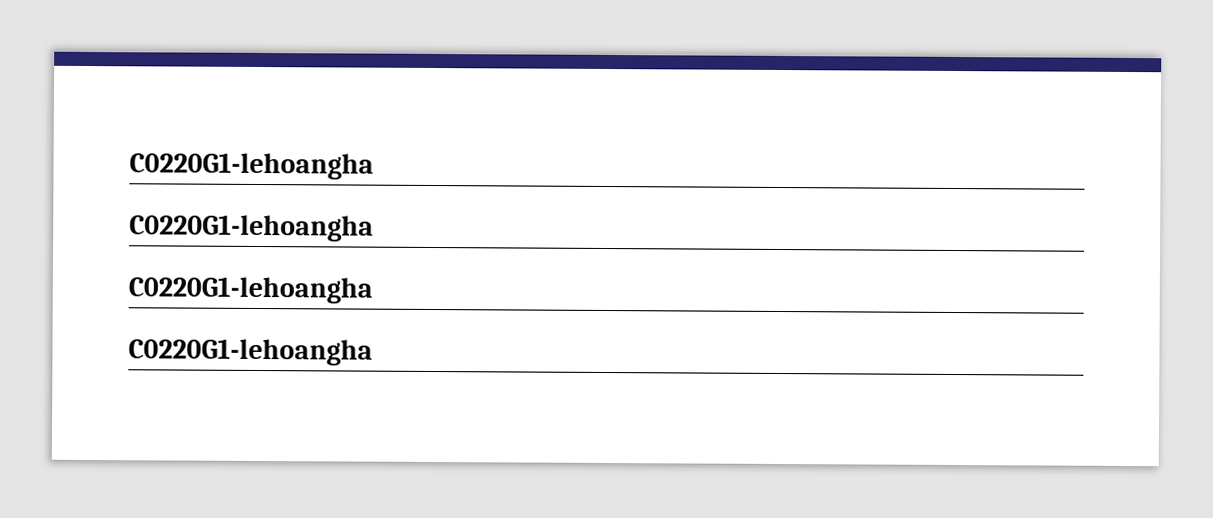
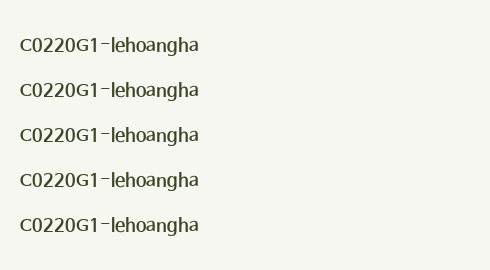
[129,152,374,180] [129,214,374,242] [128,276,373,304] [128,338,373,366] C0220G1-lehoangha // C0220G1-lehoangha // C0220G1-lehoangha // C0220G1-lehoangha -> [20,37,199,56] [20,82,199,101] [20,127,199,146] [20,172,199,191] [20,217,199,236] C0220G1-lehoangha // C0220G1-lehoangha // C0220G1-lehoangha // C0220G1-lehoangha // C0220G1-lehoangha

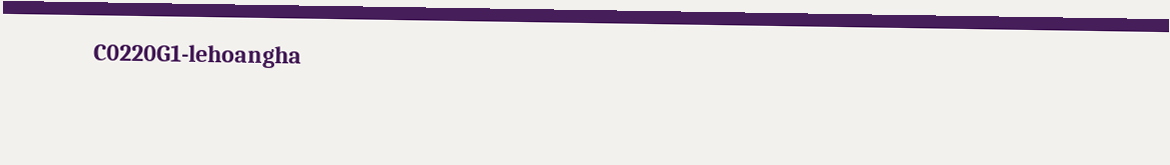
[20,37,199,56] [20,82,199,101] [20,127,199,146] [20,172,199,191] [20,217,199,236] C0220G1-lehoangha // C0220G1-lehoangha // C0220G1-lehoangha // C0220G1-lehoangha // C0220G1-lehoangha -> [93,43,302,69] C0220G1-lehoangha

